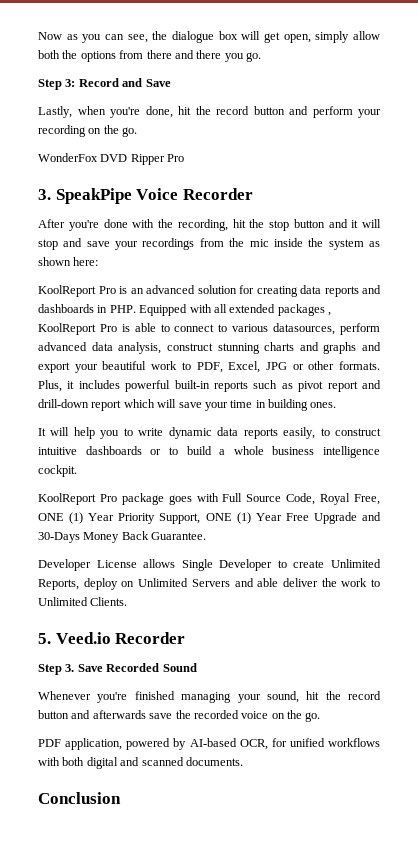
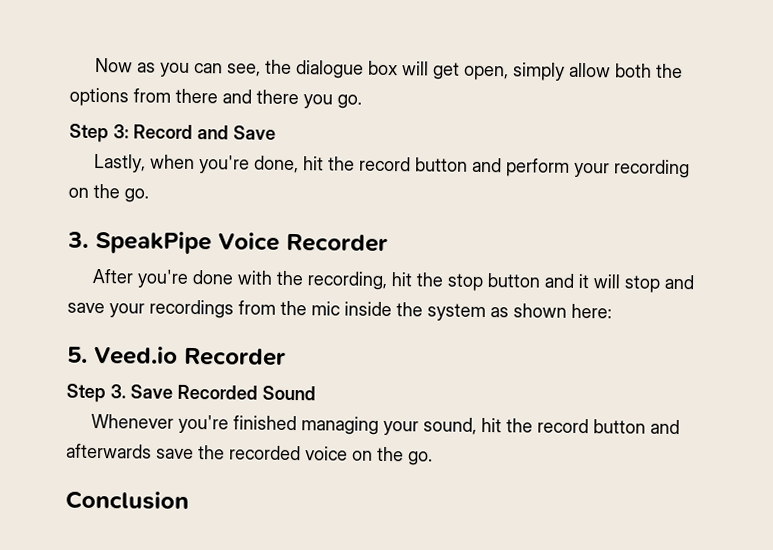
[38,153,185,165] // WonderFox DVD Ripper Pro -> (149, 195) none
[38,285,381,297] [38,304,331,316] [38,323,380,335] [38,342,381,354] [38,361,380,373] [38,380,381,392] [38,399,337,411] [38,427,381,439] [38,446,380,458] [38,465,77,477] [38,493,380,505] [38,512,381,524] [38,531,207,543] [38,559,381,571] [38,578,380,590] [38,597,128,606] // KoolReport Pro is an advanced solution for creating data reports and dashboards in PHP. Equipped with all extended packages , KoolReport Pro is able to connect to various datasources, perform advanced data analysis, construct stunning charts and graphs and export your beautiful work to PDF, Excel, JPG or other formats. Plus, it includes powerful built-in reports such as pivot report and drill-down report which will save your time in building ones. // It will help you to write dynamic data reports easily, to construct intuitive dashboards or to build a whole business intelligence cockpit. // KoolReport Pro package goes with Full Source Code, Royal Free, ONE (1) Year Priority Support, ONE (1) Year Free Upgrade and 30-Days Money Back Guarantee. // Developer License allows Single Developer to create Unlimited Reports, deploy on Unlimited Servers and able deliver the work to Unlimited Clients. -> (612, 311) none
[38,738,380,750] [38,757,243,769] // PDF application, powered by AI-based OCR, for unified workflows with both digital and scanned documents. -> (433, 458) none

